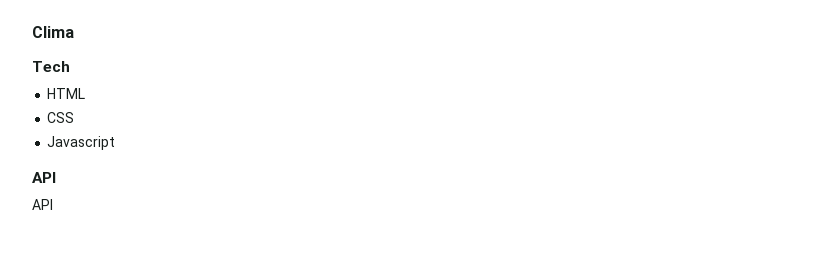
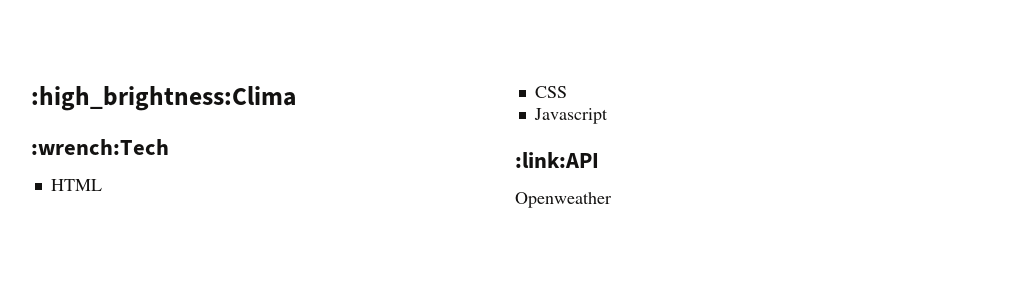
[32,26,74,38] [32,61,70,72] Clima // Tech -> [31,86,296,111] [31,139,169,155] :high_brightness:Clima // :wrench:Tech
[32,172,56,183] [32,199,53,210] API // API -> [515,152,599,168] [515,192,612,208] :link:API // Openweather

